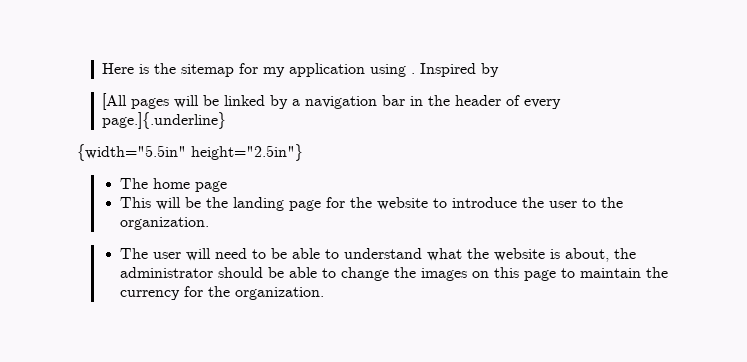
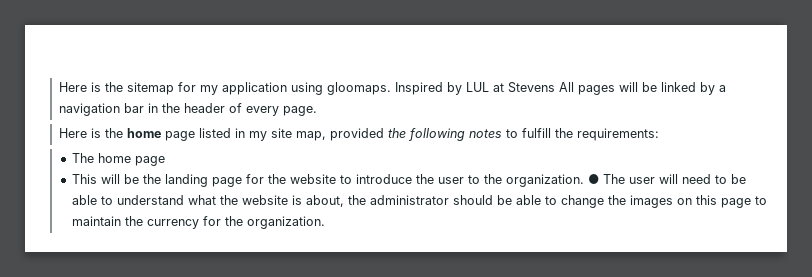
[411,73,416,74] . -> [326,82,391,95] gloomaps.
[102,93,128,110] // [All -> [465,82,574,93] LUL at Stevens All
[102,112,227,129] [77,144,303,161] page.]{.underline} // {width="5.5in" height="2.5in"} -> [282,106,317,116] [58,128,659,141] page. // Here is the home page listed in my site map, provided the following notes to fulfill the requirements:
(210, 223) // -> [588,174,600,184] ●

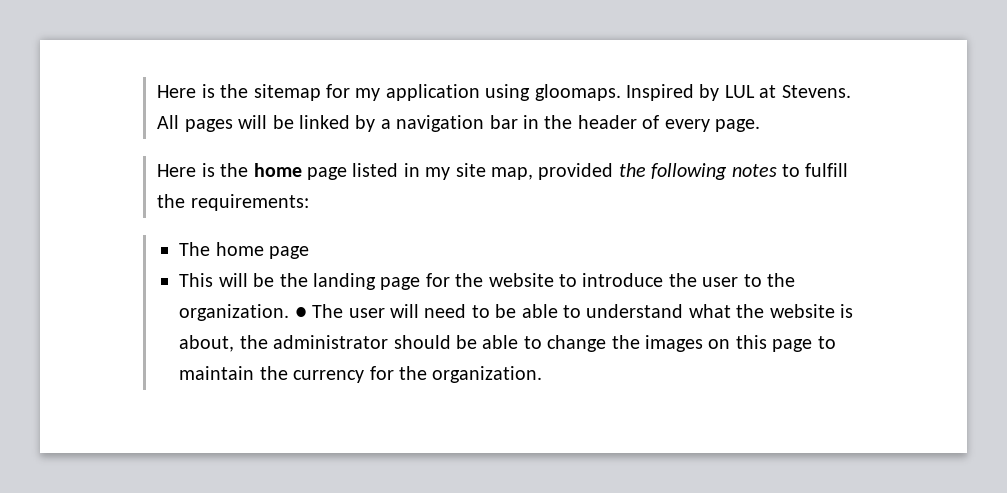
[507,82,555,93] Stevens -> [781,85,851,98] Stevens.

